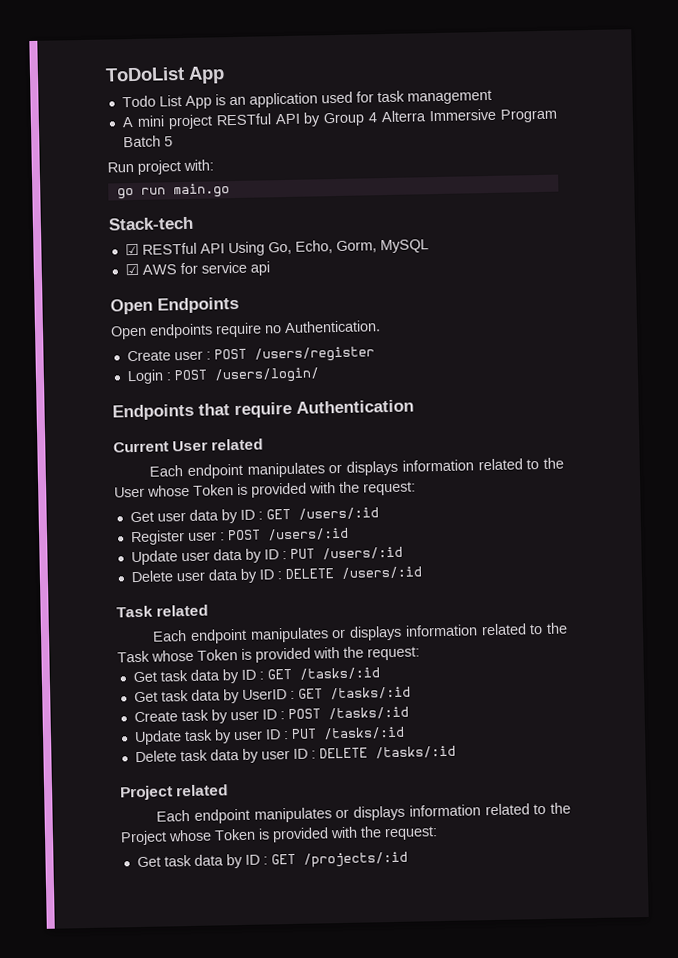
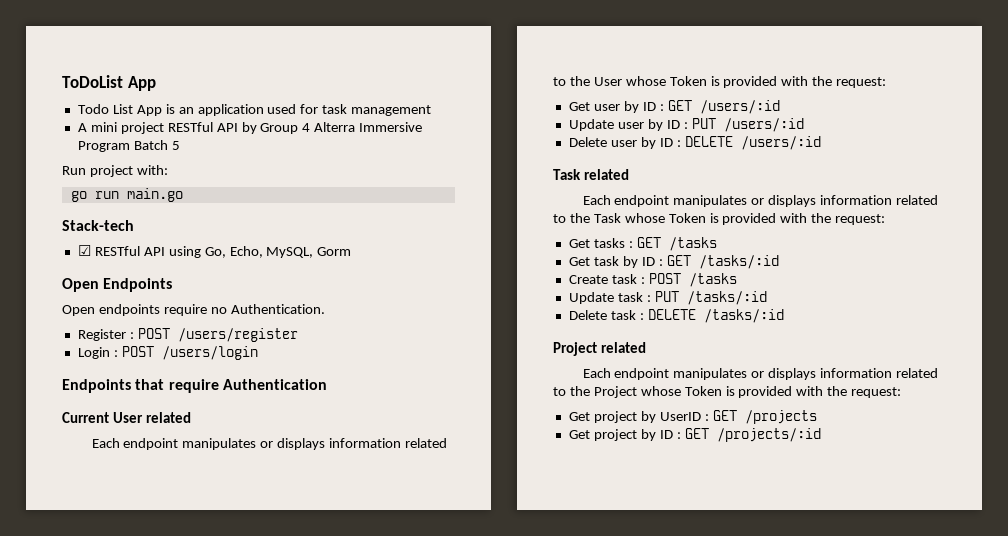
[227,241,265,257] Using -> [168,246,201,258] using
[335,239,429,254] [124,261,270,276] Gorm, MySQL // ☑ AWS for service api -> [266,247,352,258] MySQL, Gorm
[126,350,203,362] Create user -> [77,329,126,341] Register
[213,367,320,384] /users/login/ -> [161,346,258,360] /users/login
[188,509,219,521] data -> (620, 107) none
[129,527,349,546] // Register user : POST /users/:id -> (780, 107) none
[212,548,243,561] data -> (644, 125) none
[207,569,238,581] data -> (637, 143) none
[132,669,220,683] // Get task data -> [568,237,717,251] [568,256,619,266] // Get tasks : GET /tasks // Get task
[133,686,411,704] // Get task data by UserID : GET /tasks/:id -> (779, 262) none
[210,706,409,724] by user ID : POST /tasks/:id -> [640,273,737,287] : POST /tasks
[213,729,281,744] by user ID -> (643, 297) none
[209,748,308,763] data by user ID -> (636, 315) none
[163,854,224,867] task data -> [593,410,817,424] [568,429,637,441] project by UserID : GET /projects // Get project

